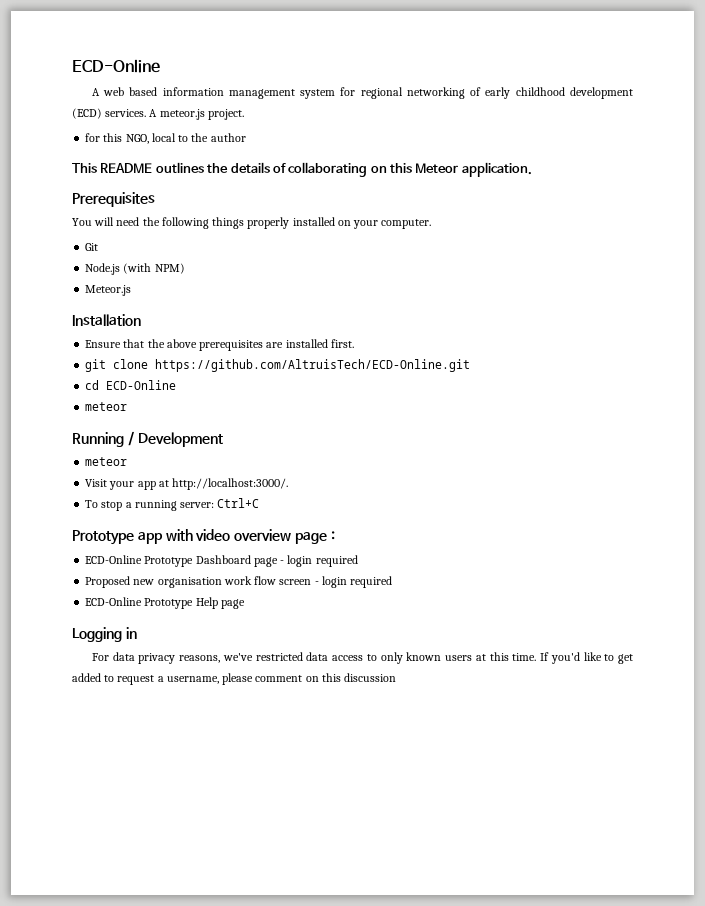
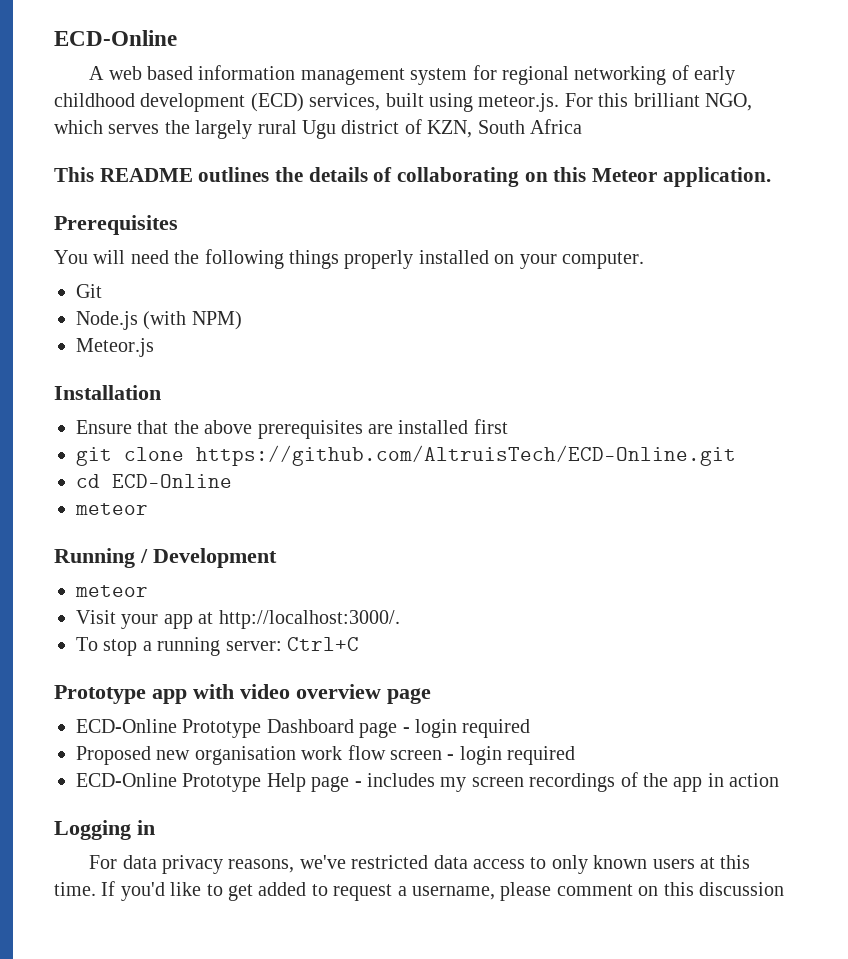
[105,109,244,120] [85,133,246,144] services. A meteor.js project. // for this NGO, local to the author -> [309,93,752,112] [54,119,582,139] services, built using meteor.js. For this brilliant NGO, which serves the largely rural Ugu district of KZN, South Africa
[330,339,354,348] first. -> [473,419,508,434] first
[330,531,335,540] : -> (431, 696) none
(245, 604) none -> [354,772,780,792] - includes my screen recordings of the app in action

